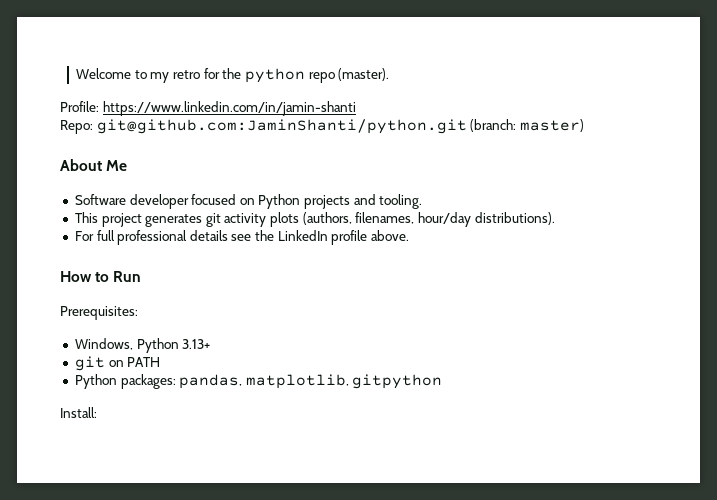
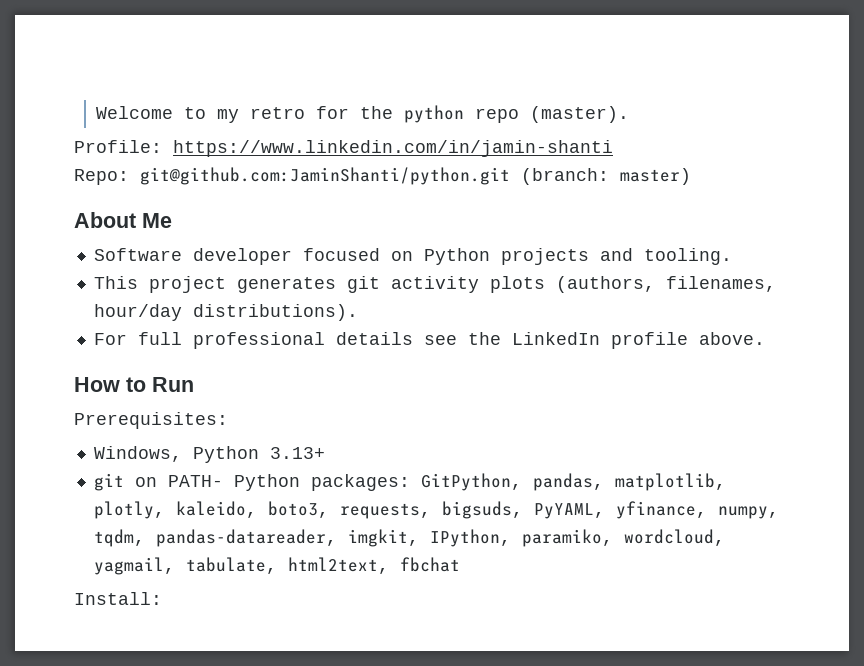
[127,357,161,367] PATH // -> [167,475,223,487] PATH-
(176, 381) none -> [420,473,522,491] GitPython,
[352,374,443,389] gitpython -> [93,501,779,519] [93,529,725,547] [93,557,460,575] plotly, kaleido, boto3, requests, bigsuds, PyYAML, yfinance, numpy, tqdm, pandas-datareader, imgkit, IPython, paramiko, wordcloud, yagmail, tabulate, html2text, fbchat

